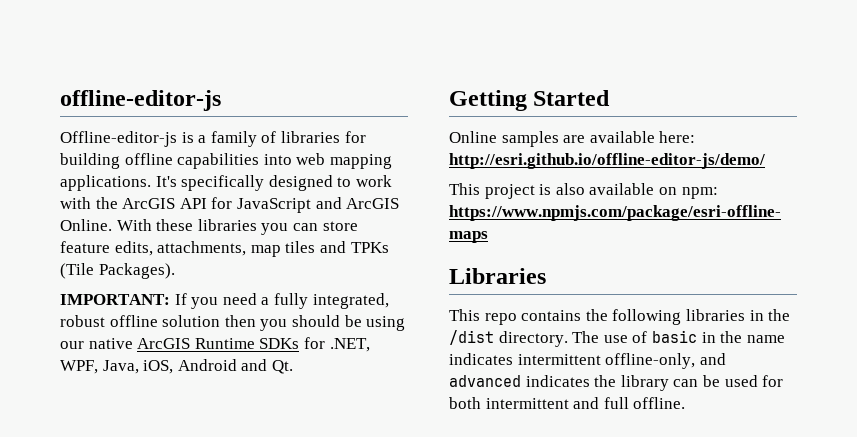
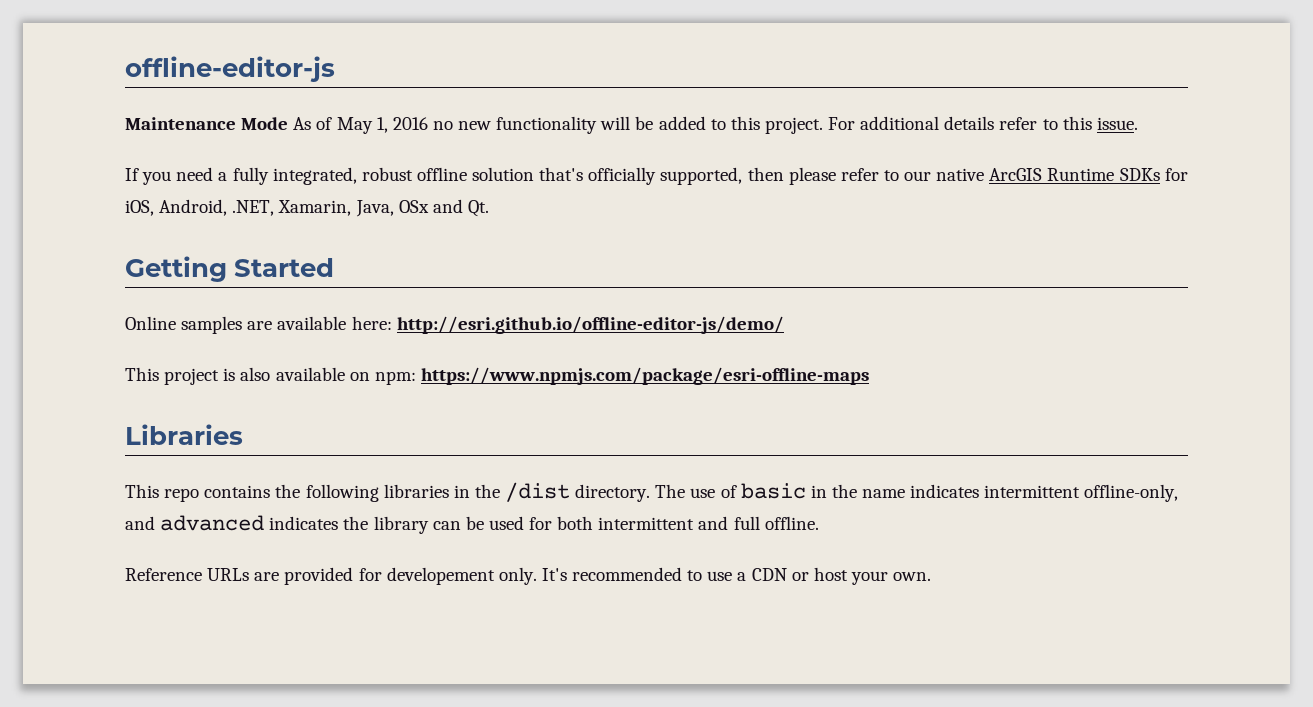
[60,131,366,147] [60,153,392,169] [60,175,392,191] [60,197,400,213] [60,219,358,235] [60,241,389,257] [60,263,175,279] [60,294,170,305] Offline-editor-js is a family of libraries for building offline capabilities into web mapping applications. It's specifically designed to work with the ArcGIS API for JavaScript and ArcGIS Online. With these libraries you can store feature edits, attachments, map tiles and TPKs (Tile Packages). // IMPORTANT: -> [125,116,1138,134] Maintenance Mode As of May 1, 2016 no new functionality will be added to this project. For additional details refer to this issue. //
[224,315,406,331] then you should be using -> [539,167,899,185] that's officially supported, then please refer to
[329,338,370,352] [60,359,237,374] .NET, WPF, Java, iOS, Android -> [125,199,429,217] iOS, Android, .NET, Xamarin, Java, OSx
(686, 403) none -> [125,567,932,585] // Reference URLs are provided for developement only. It's recommended to use a CDN or host your own.

